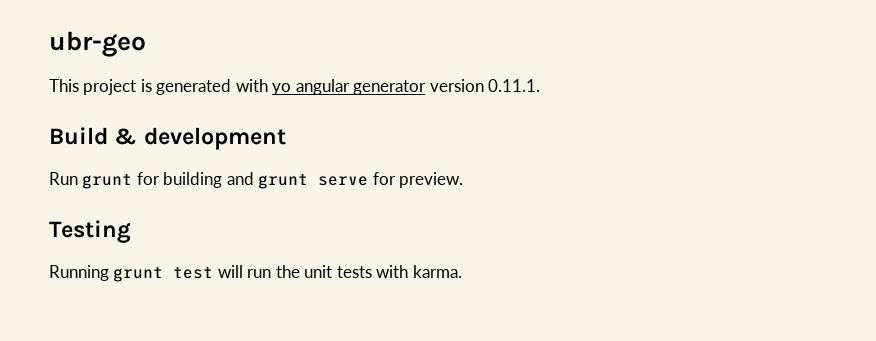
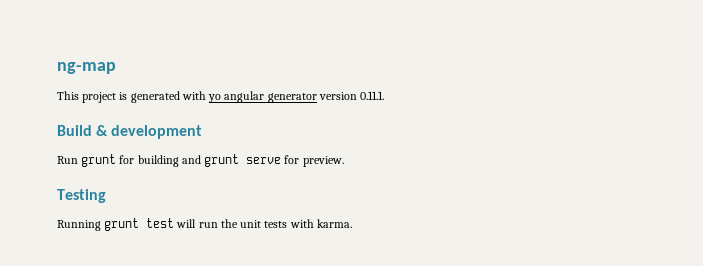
[49,31,146,57] ubr-geo -> [57,62,116,74] ng-map

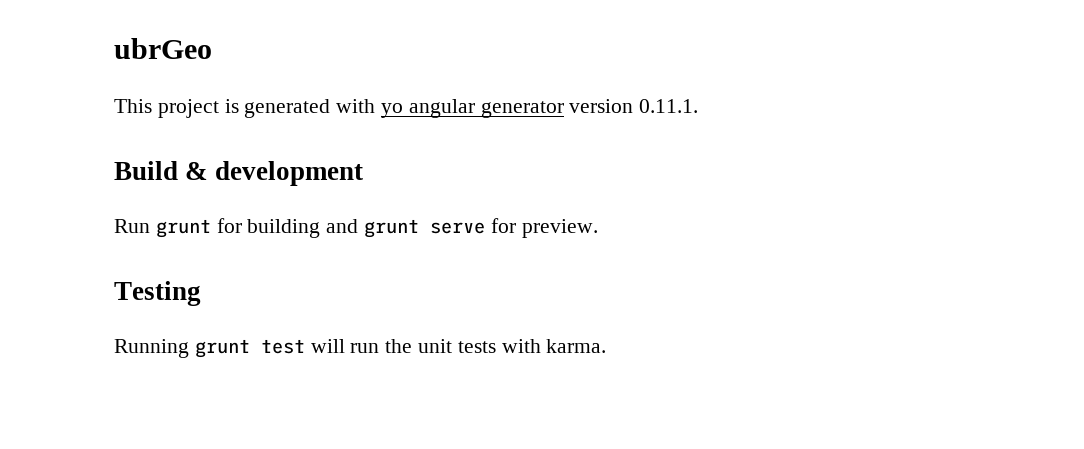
[57,62,116,74] ng-map -> [114,38,212,59] ubrGeo

